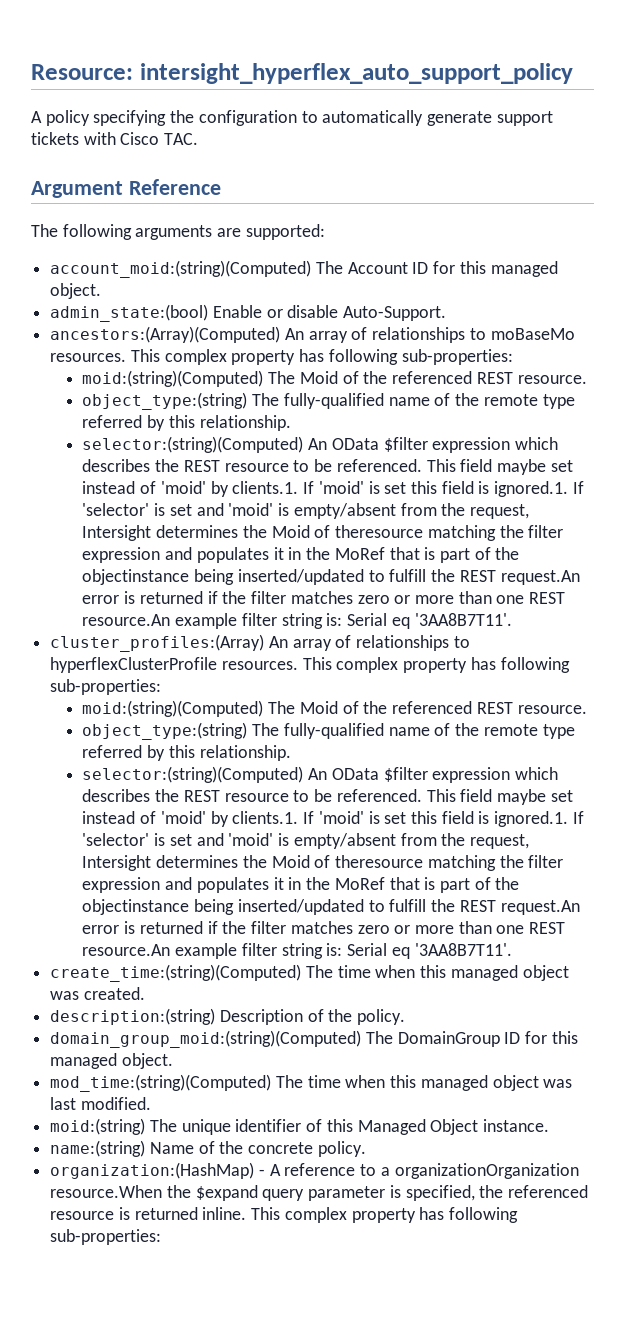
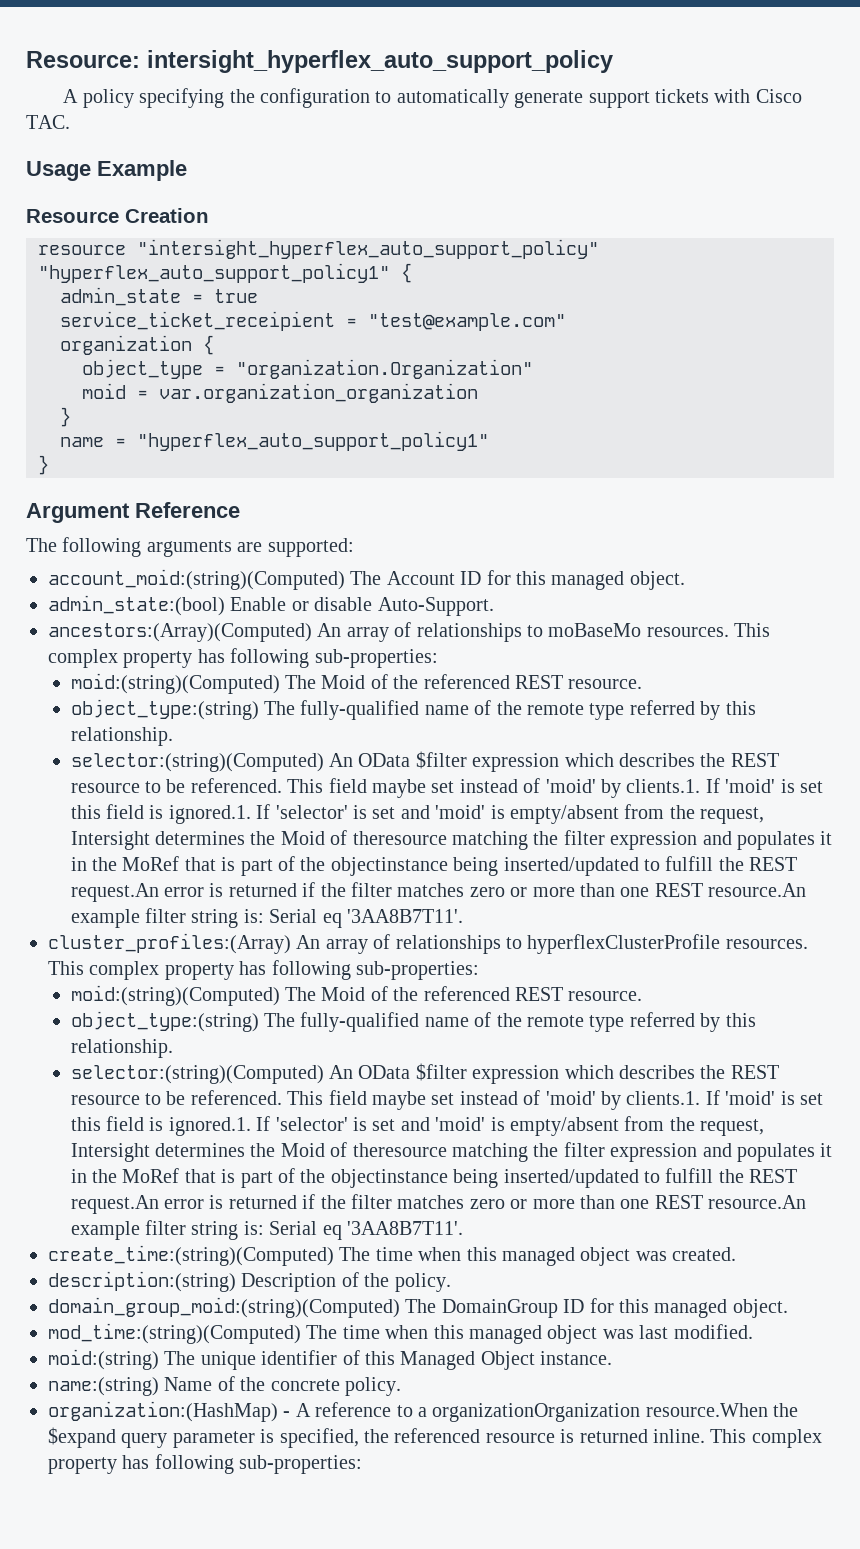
(199, 139) none -> [26,160,187,181] [26,208,209,223] [38,239,599,259] [38,263,412,283] [60,287,258,306] [60,311,566,331] [60,335,214,355] [82,359,533,379] [82,383,478,403] [60,407,71,427] [60,431,489,451] [38,455,49,475] // Usage Example // Resource Creation // resource "intersight_hyperflex_auto_support_policy" "hyperflex_auto_support_policy1" { // admin_state = true // service_ticket_receipient = "test@example.com" // organization { // object_type = "organization.Organization" // moid = var.organization_organization // } // name = "hyperflex_auto_support_policy1" // }

